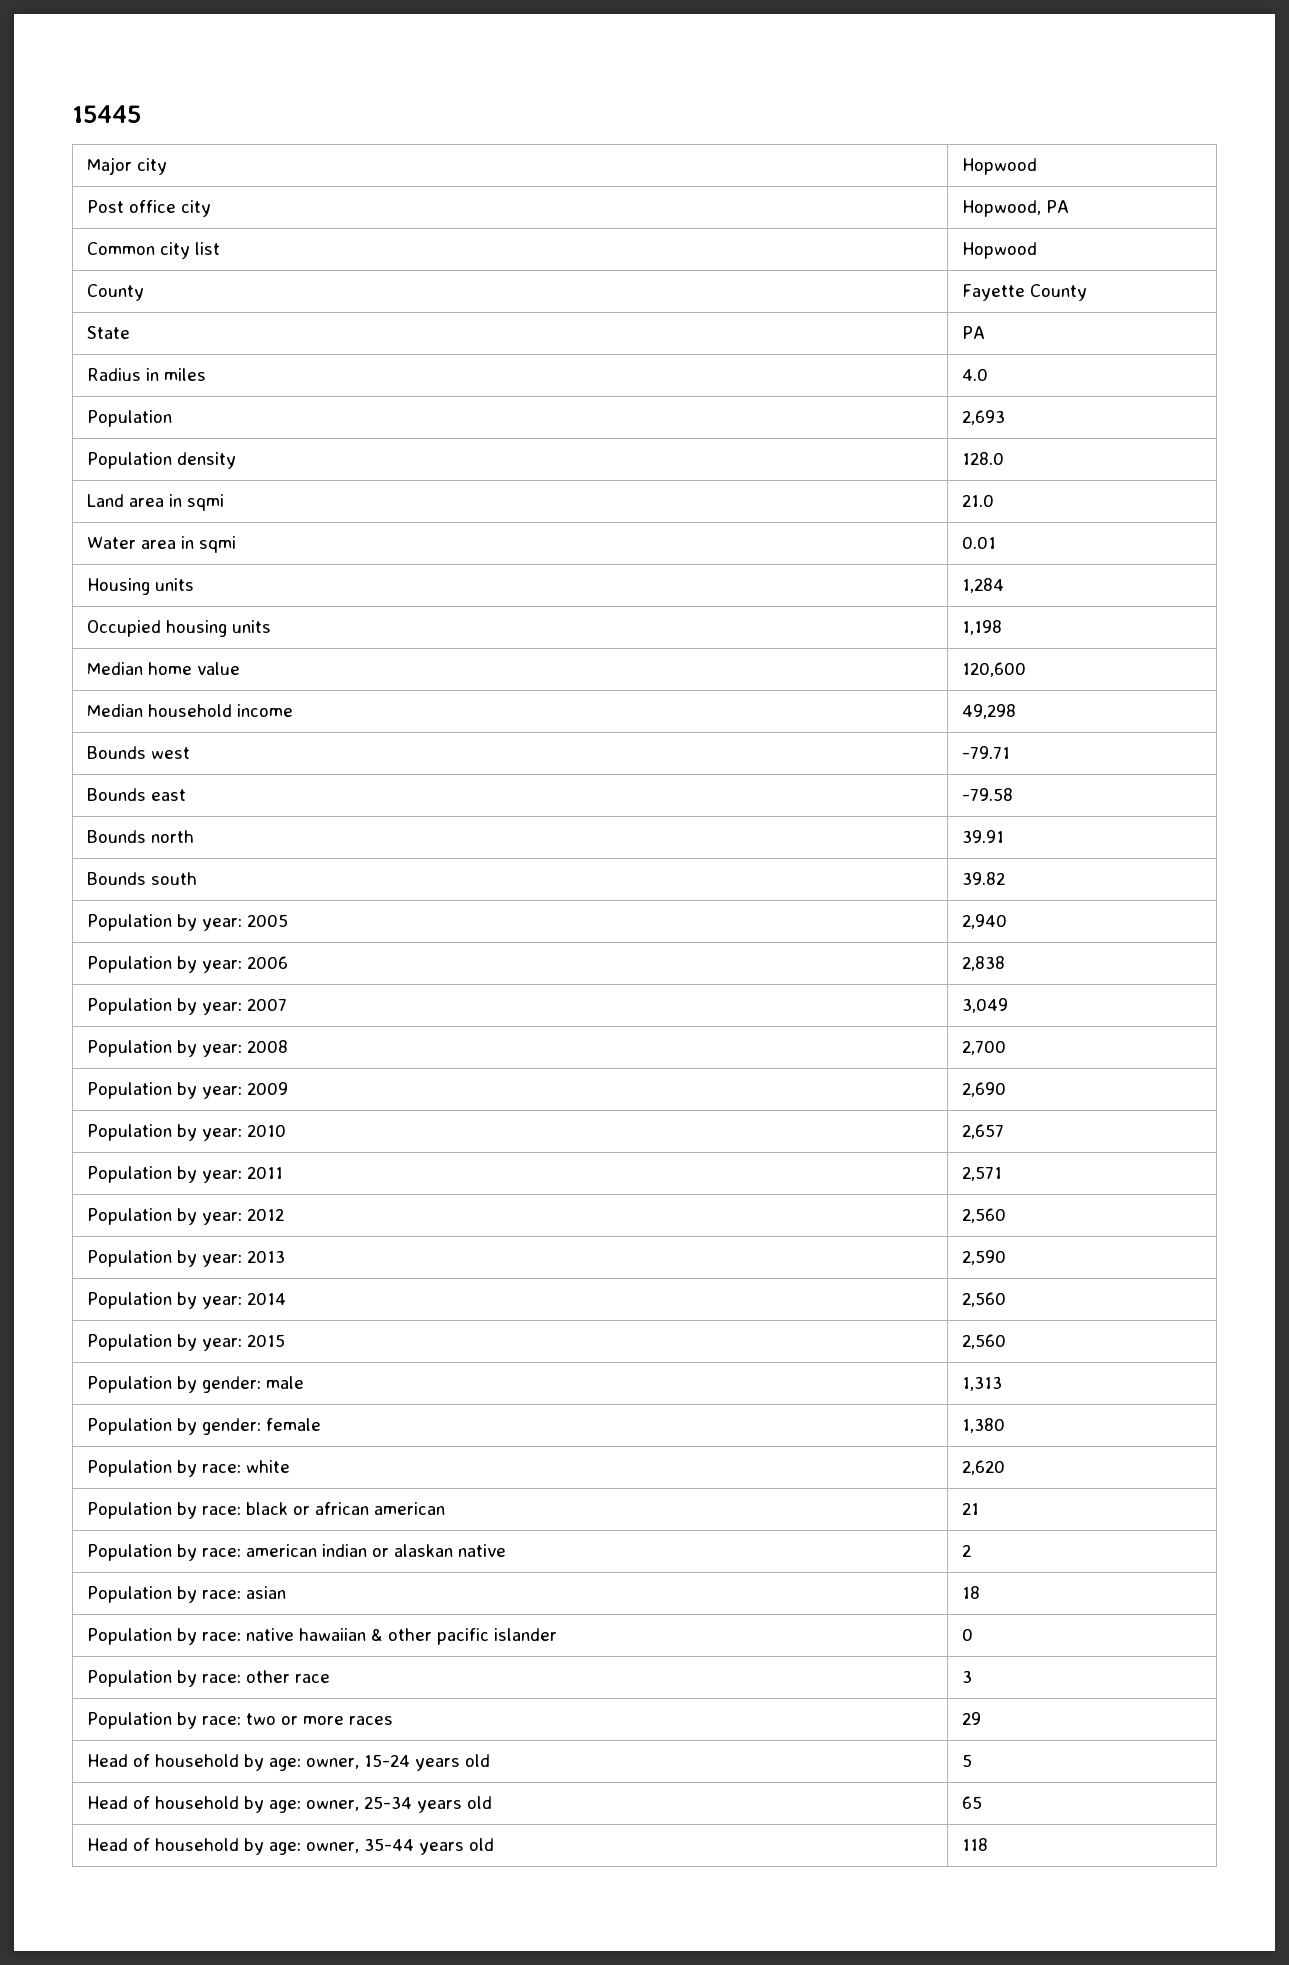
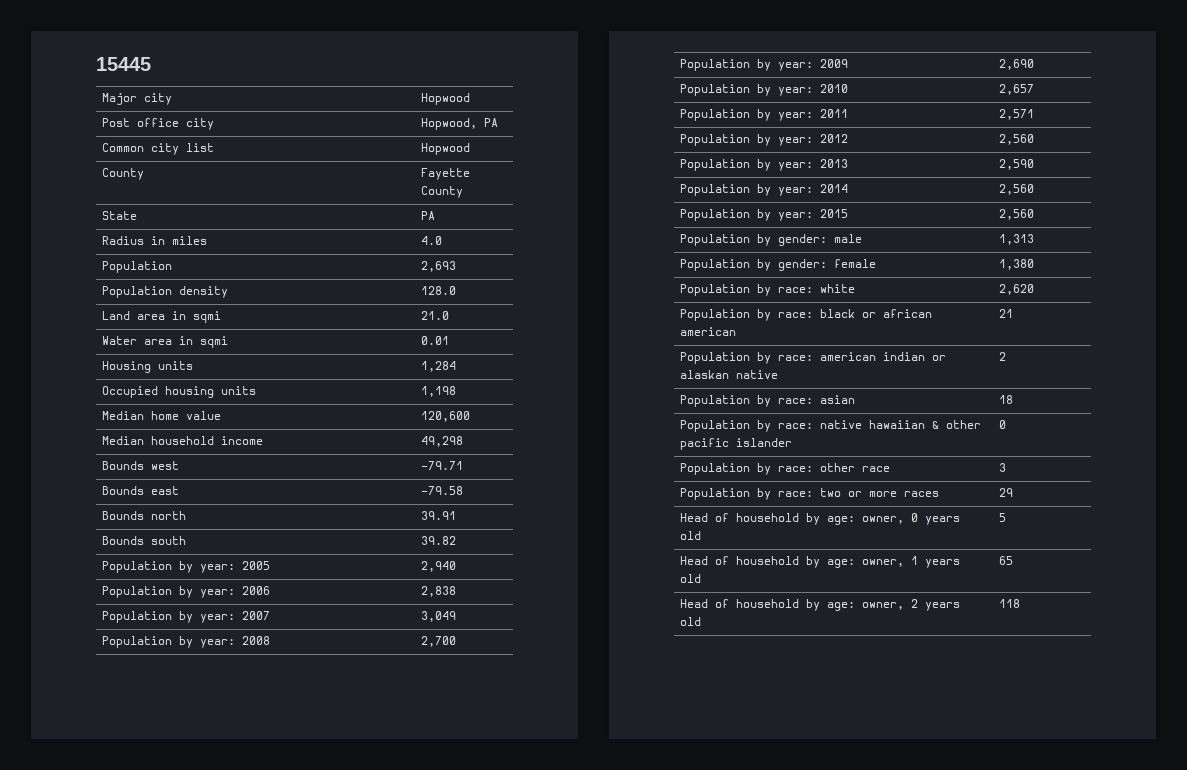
[363,1754,410,1767] 15-24 -> [911,513,919,522] 0
[363,1796,412,1809] 25-34 -> [911,556,919,565] 1
[363,1838,414,1851] 35-44 -> [911,599,919,608] 2

